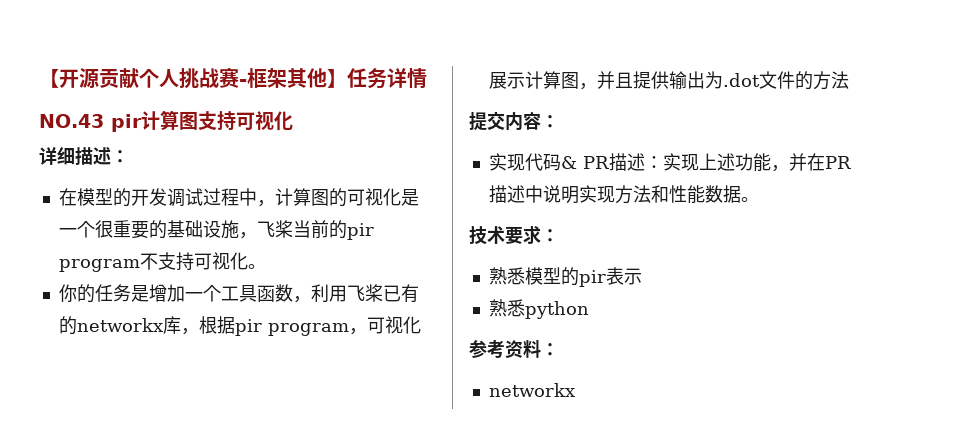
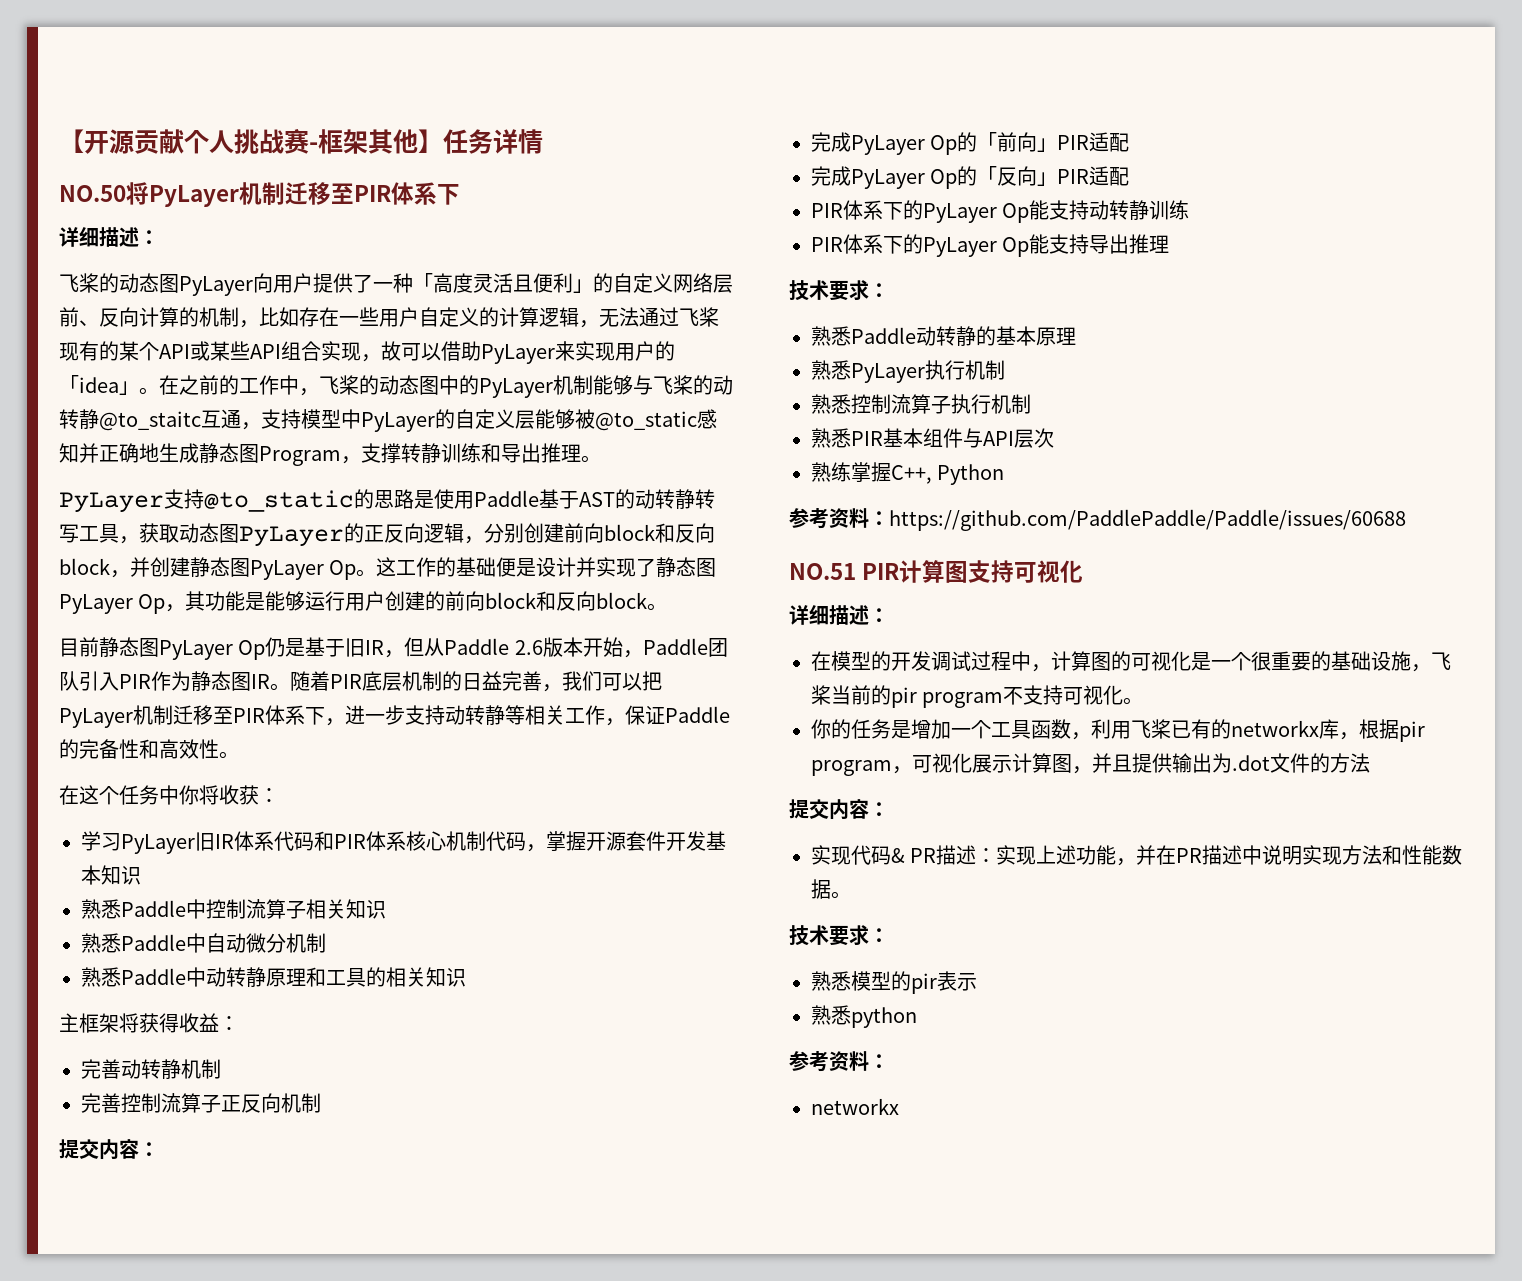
[39,114,142,132] NO.43 pir -> [59,182,460,207] [59,227,159,247] [59,273,733,296] [59,307,719,328] [59,341,675,364] [59,375,733,398] [59,409,717,432] [59,443,601,466] [59,489,715,513] [59,523,715,547] [59,557,717,580] [59,591,668,614] [59,637,728,660] [59,671,662,692] [59,705,730,728] [59,739,239,759] [59,785,279,805] [81,831,726,854] [81,865,141,885] [81,899,386,919] [81,933,326,953] [81,967,466,987] [59,1013,239,1033] [81,1059,221,1079] [81,1093,321,1113] [59,1139,159,1160] [811,132,1130,155] [811,166,1130,189] [811,200,1190,223] [811,234,1170,257] [789,280,889,301] [811,326,1076,346] [811,360,1005,383] [811,394,1031,414] [811,428,1054,448] [811,462,1005,485] [789,508,1406,531] [789,563,900,580] NO.50将PyLayer机制迁移至PIR体系下 // 详细描述： // 飞桨的动态图PyLayer向用户提供了一种「高度灵活且便利」的自定义网络层前、反向计算的机制，比如存在一些用户自定义的计算逻辑，无法通过飞桨现有的某个API或某些API组合实现，故可以借助PyLayer来实现用户的「idea」。在之前的工作中，飞桨的动态图中的PyLayer机制能够与飞桨的动转静@to_staitc互通，支持模型中PyLayer的自定义层能够被@to_static感知并正确地生成静态图Program，支撑转静训练和导出推理。 // PyLayer支持@to_static的思路是使用Paddle基于AST的动转静转写工具，获取动态图PyLayer的正反向逻辑，分别创建前向block和反向block，并创建静态图PyLayer Op。这工作的基础便是设计并实现了静态图PyLayer Op，其功能是能够运行用户创建的前向block和反向block。 // 目前静态图PyLayer Op仍是基于旧IR，但从Paddle 2.6版本开始，Paddle团队引入PIR作为静态图IR。随着PIR底层机制的日益完善，我们可以把PyLayer机制迁移至PIR体系下，进一步支持动转静等相关工作，保证Paddle的完备性和高效性。 // 在这个任务中你将收获： // 学习PyLayer旧IR体系代码和PIR体系核心机制代码，掌握开源套件开发基本知识 // 熟悉Paddle中控制流算子相关知识 // 熟悉Paddle中自动微分机制 // 熟悉Paddle中动转静原理和工具的相关知识 // 主框架将获得收益： // 完善动转静机制 // 完善控制流算子正反向机制 // 提交内容： // 完成PyLayer Op的「前向」PIR适配 // 完成PyLayer Op的「反向」PIR适配 // PIR体系下的PyLayer Op能支持动转静训练 // PIR体系下的PyLayer Op能支持导出推理 // 技术要求： // 熟悉Paddle动转静的基本原理 // 熟悉PyLayer执行机制 // 熟悉控制流算子执行机制 // 熟悉PIR基本组件与API层次 // 熟练掌握C++, Python // 参考资料：https://github.com/PaddlePaddle/Paddle/issues/60688 // NO.51 PIR

